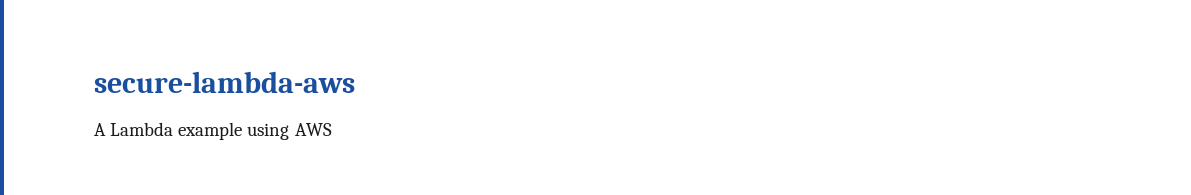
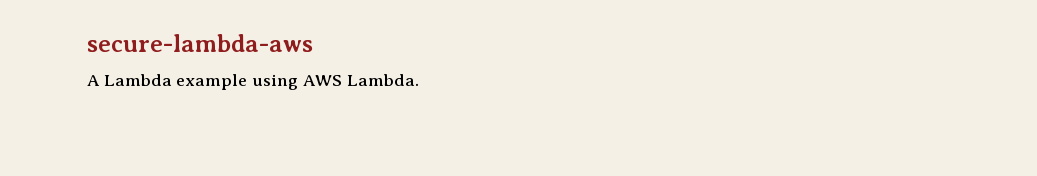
(332, 129) none -> [346,74,419,86] Lambda.

